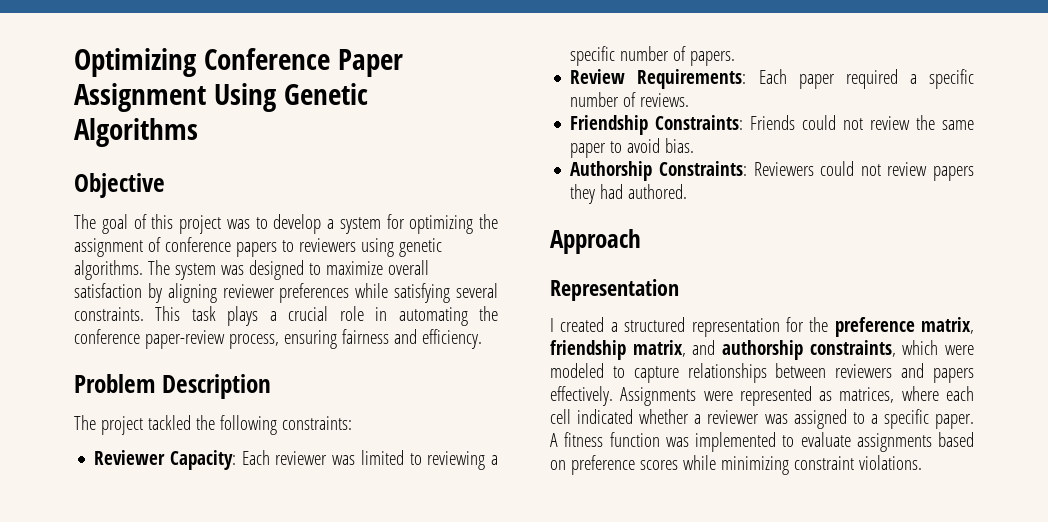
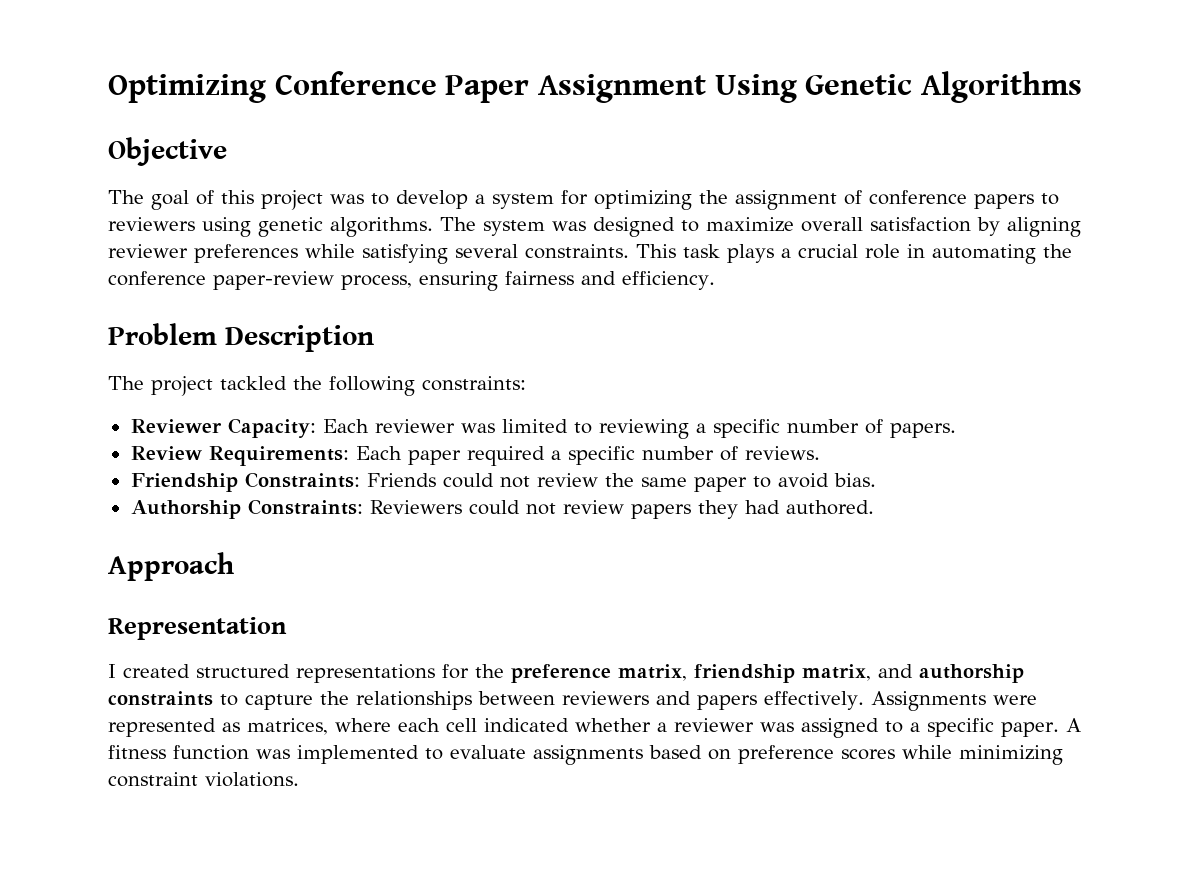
[610,317,780,337] a structured representation -> [196,664,435,683] structured representations
[809,340,974,357] [550,363,604,378] constraints, which were modeled -> [108,691,213,706] constraints
(679, 374) none -> [320,691,349,705] the

